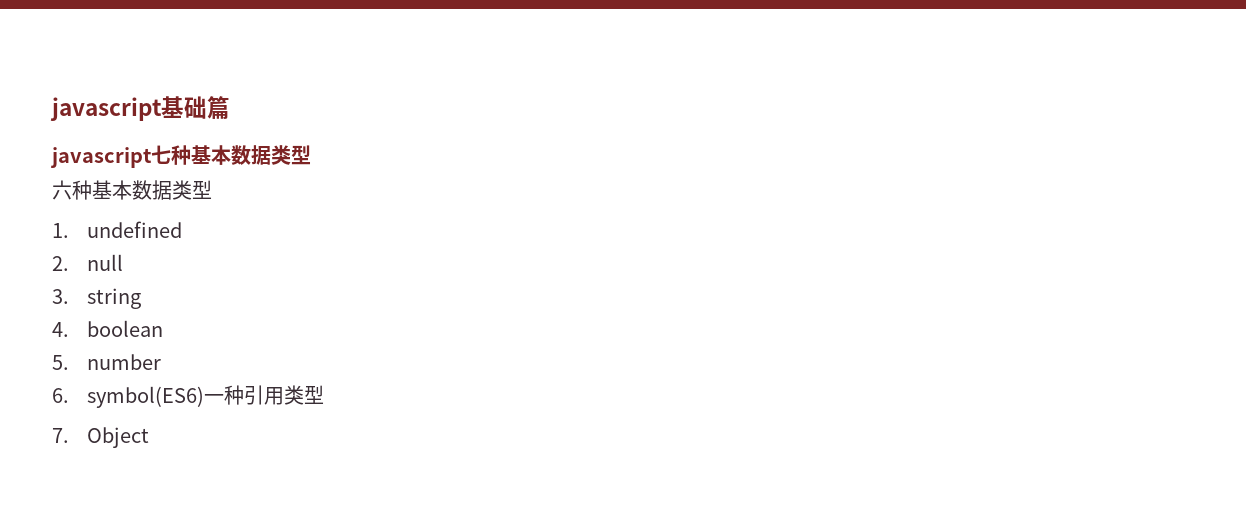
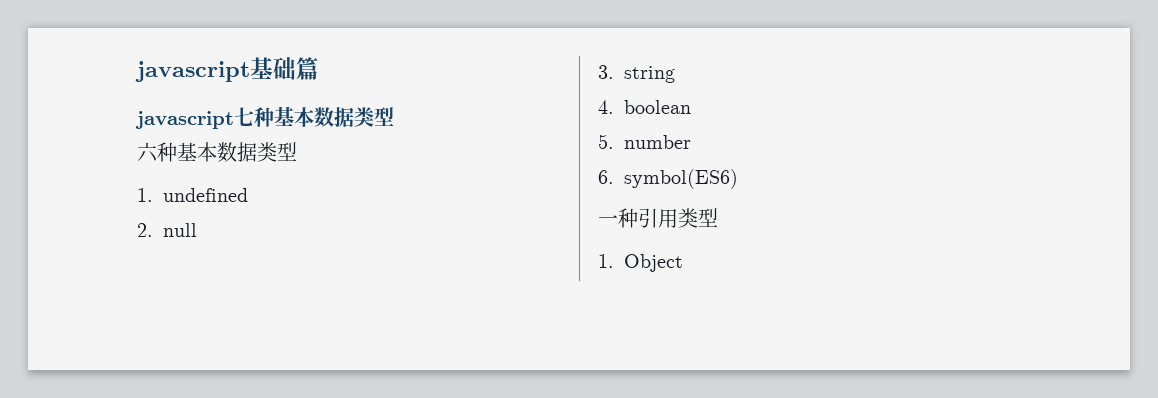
(204, 397) none -> (738, 179) //
[52,428,69,443] 7. -> [598,254,614,268] 1.

